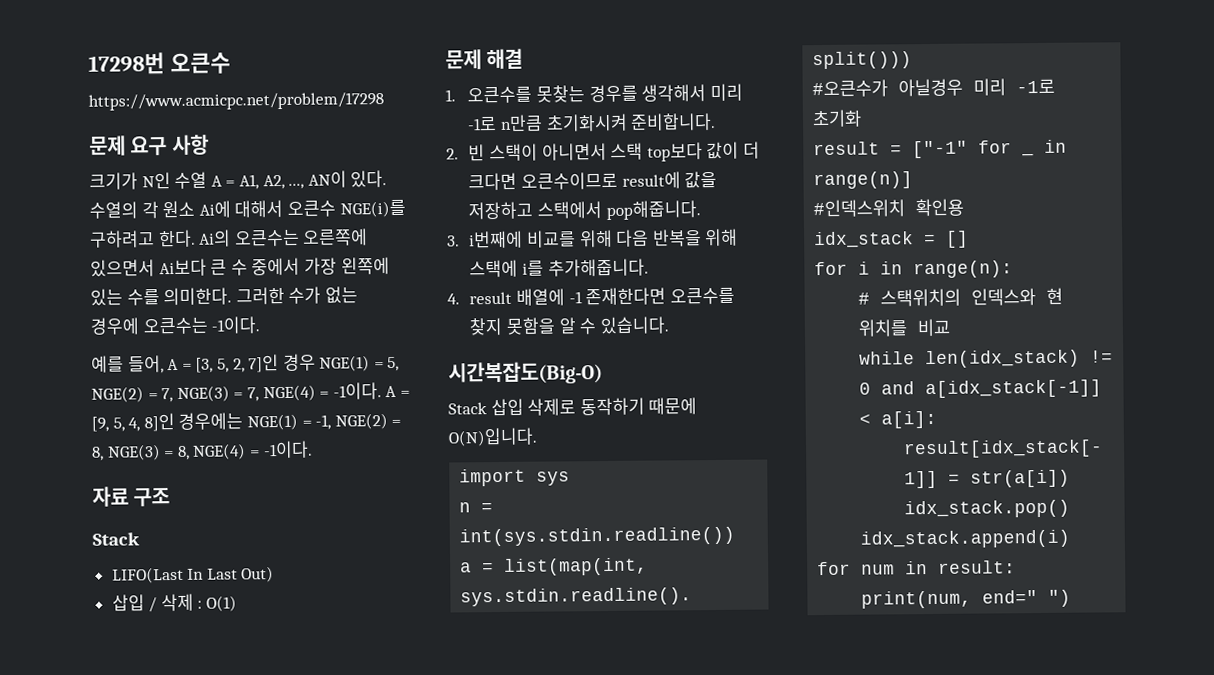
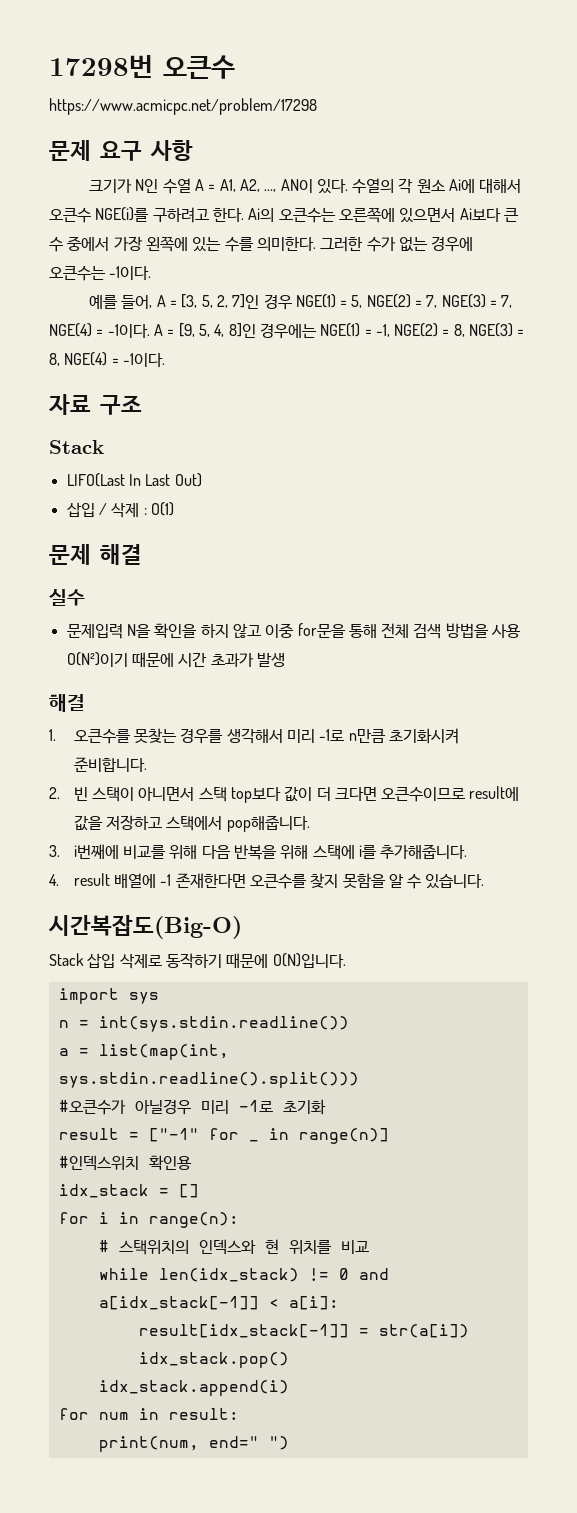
(524, 59) none -> [49,589,85,606] [66,623,522,639] [66,652,285,667] [49,694,85,712] // 실수 // 문제입력 N을 확인을 하지 않고 이중 for문을 통해 전체 검색 방법을 사용 O(N²)이기 때문에 시간 초과가 발생 // 해결

